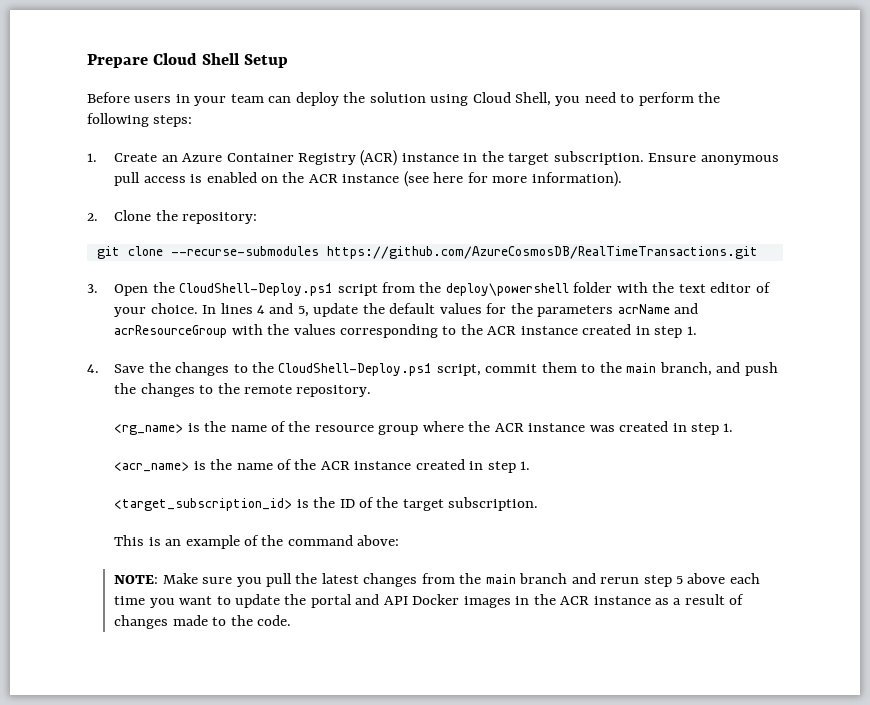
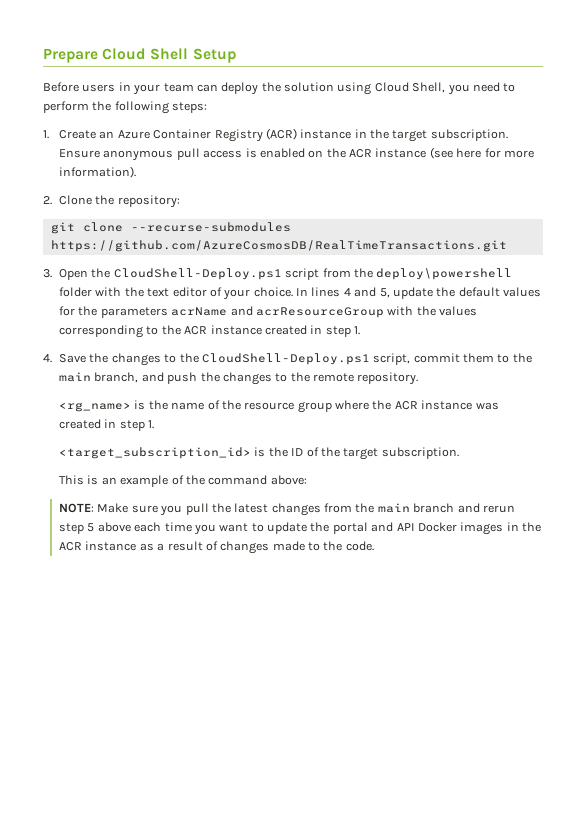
[114,459,531,473] // <acr_name> is the name of the ACR instance created in step 1. -> (155, 424) none

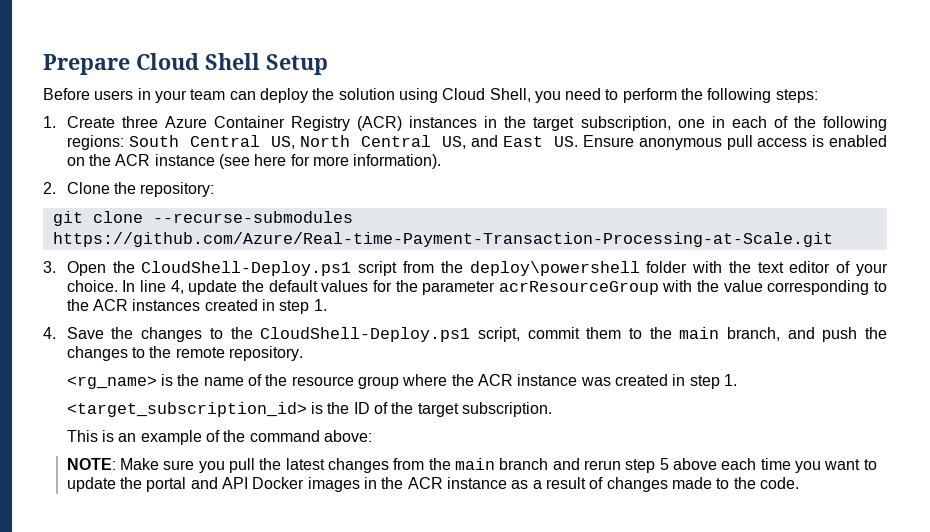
[99,131,115,139] an -> [121,116,158,128] three
[300,129,352,139] instance -> [409,116,478,128] instances
[430,129,508,141] subscription. -> [580,116,888,131] [66,135,579,150] subscription, one in each of the following regions: South Central US, North Central US, and East US.
[50,240,507,252] https://github.com/AzureCosmosDB/RealTimeTransactions.git -> [52,232,833,247] https://github.com/Azure/Real-time-Payment-Transaction-Processing-at-Scale.git
[311,287,390,298] lines 4 and 5, -> [140,280,184,294] line 4,
[100,306,253,318] parameters acrName and -> [422,281,496,295] parameter
[439,306,478,316] values -> [723,280,763,292] value
[210,325,262,335] instance -> [132,299,201,311] instances

